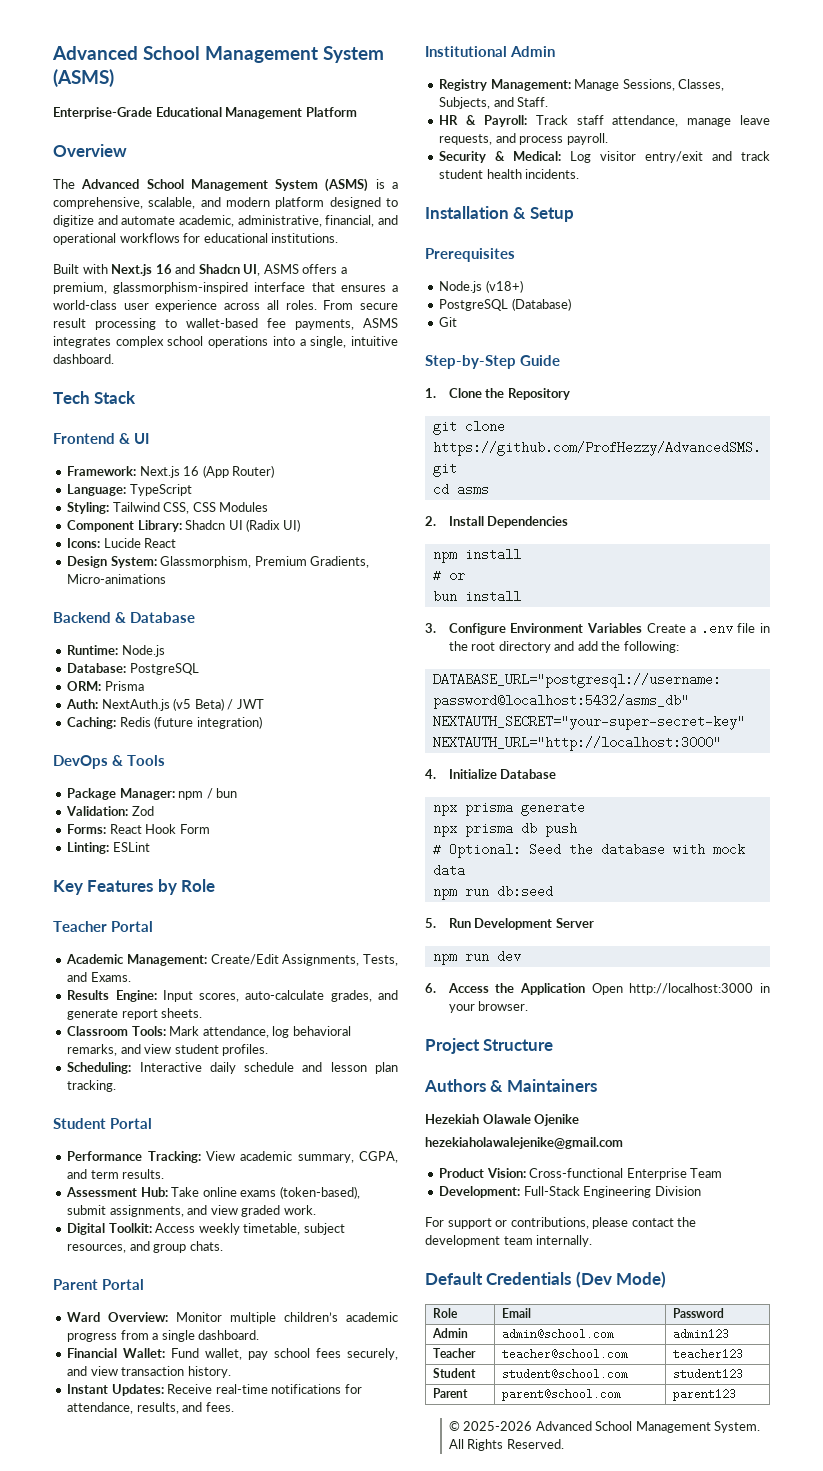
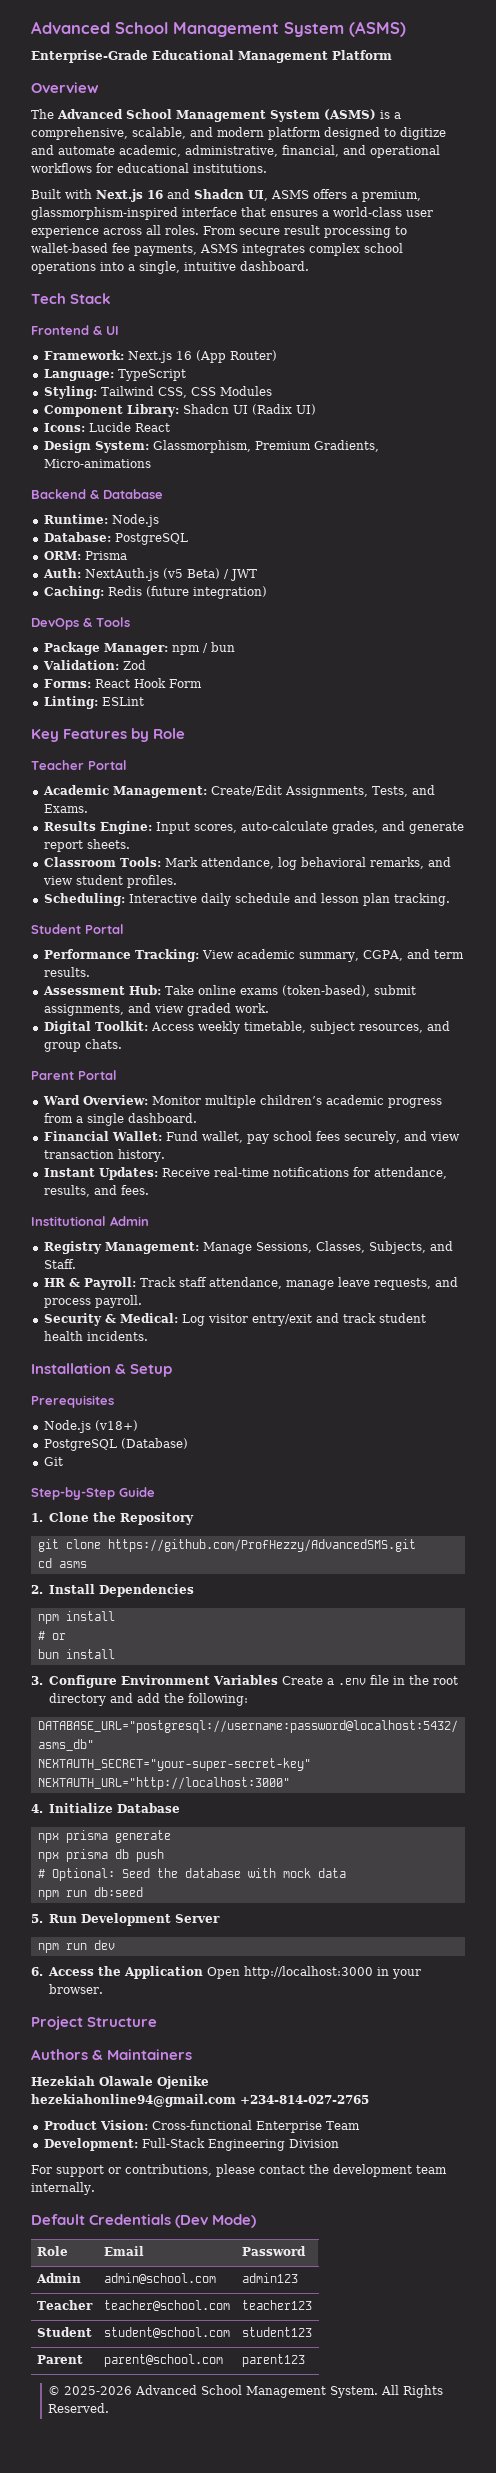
[425,1137,623,1149] hezekiaholawalejenike@gmail.com -> [31,2094,369,2107] hezekiahonline94@gmail.com +234-814-027-2765

